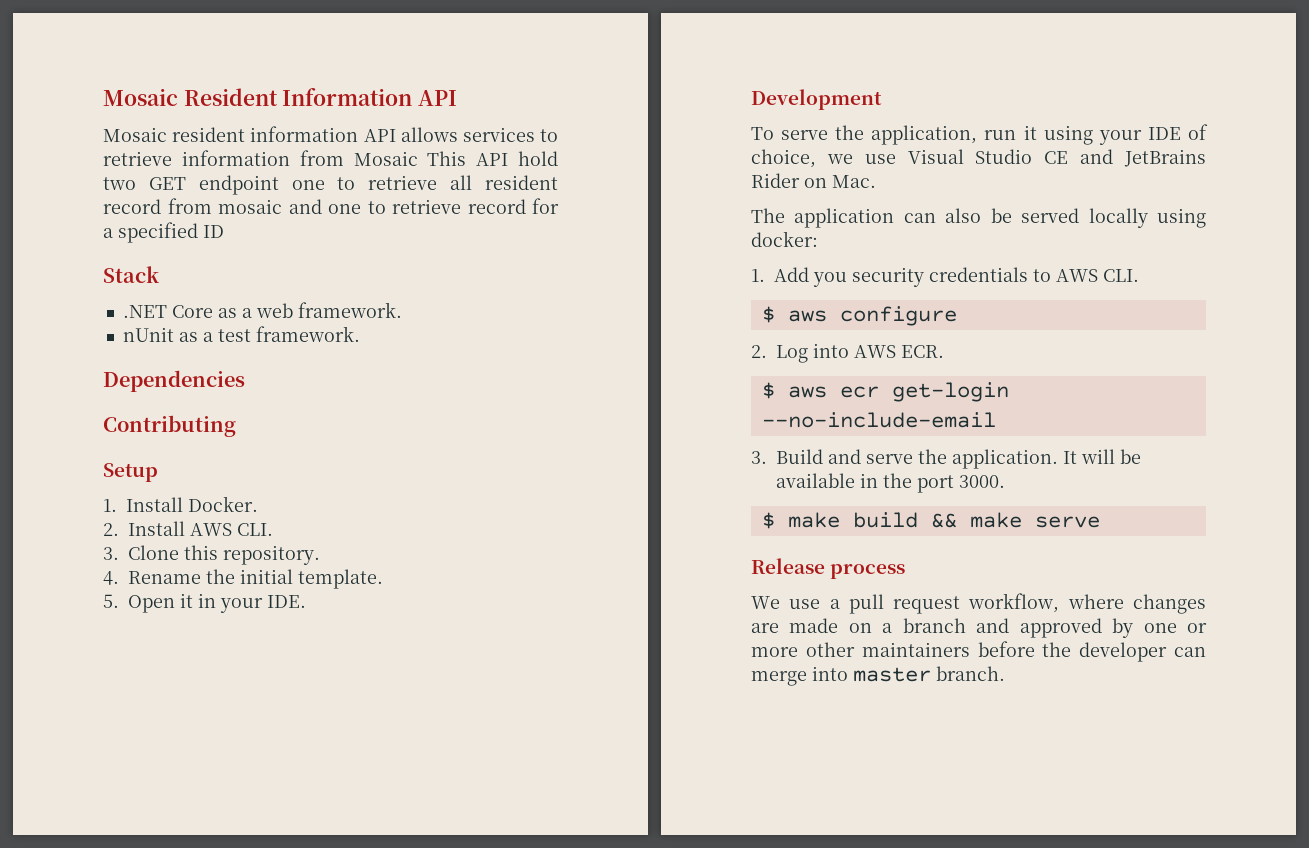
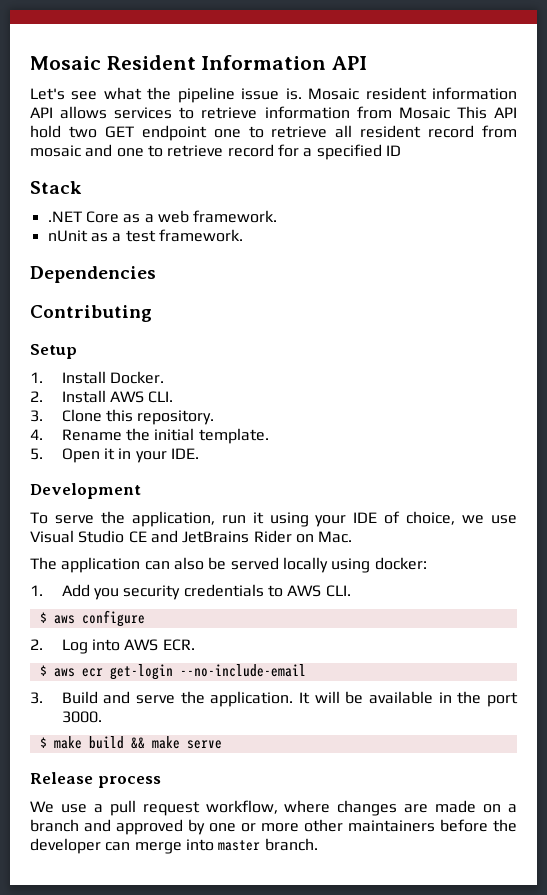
(458, 98) none -> [30,87,302,103] Let's see what the pipeline issue is.

